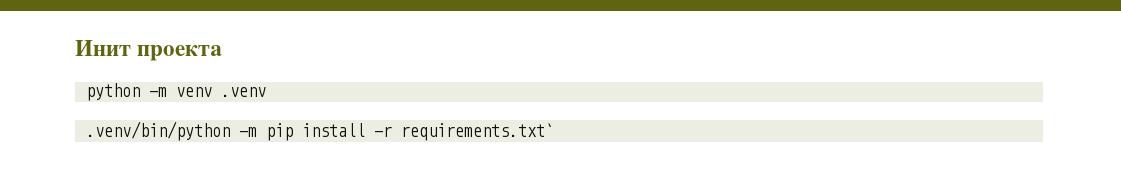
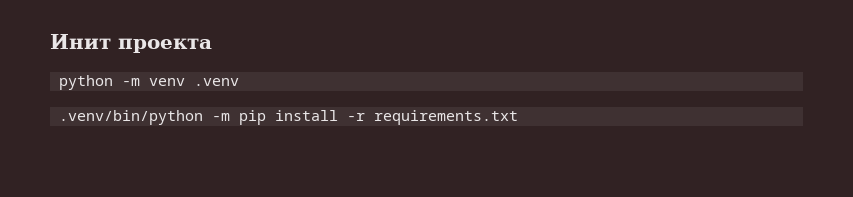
[401,123,555,141] requirements.txt` -> [374,110,518,125] requirements.txt

